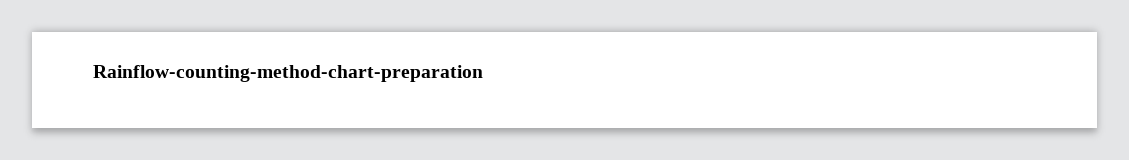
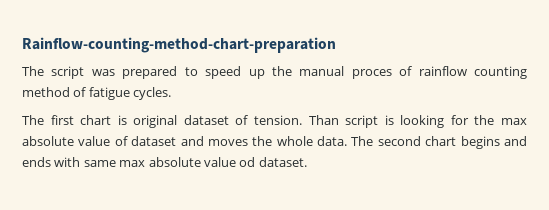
(483, 73) none -> [22,66,527,79] [22,87,172,100] [22,115,527,128] [22,136,527,149] [22,157,307,167] // The script was prepared to speed up the manual proces of rainflow counting method of fatigue cycles. // The first chart is original dataset of tension. Than script is looking for the max absolute value of dataset and moves the whole data. The second chart begins and ends with same max absolute value od dataset.

